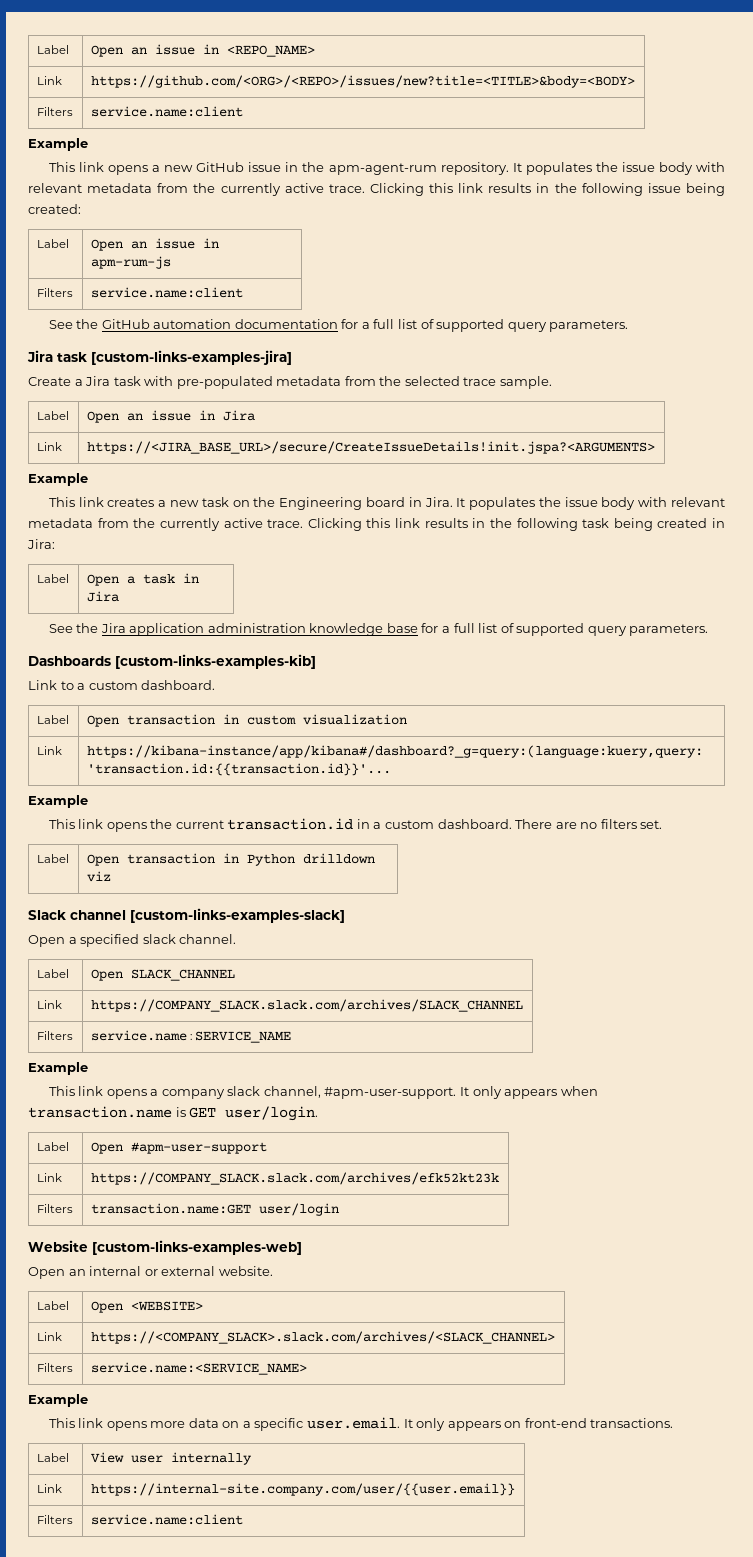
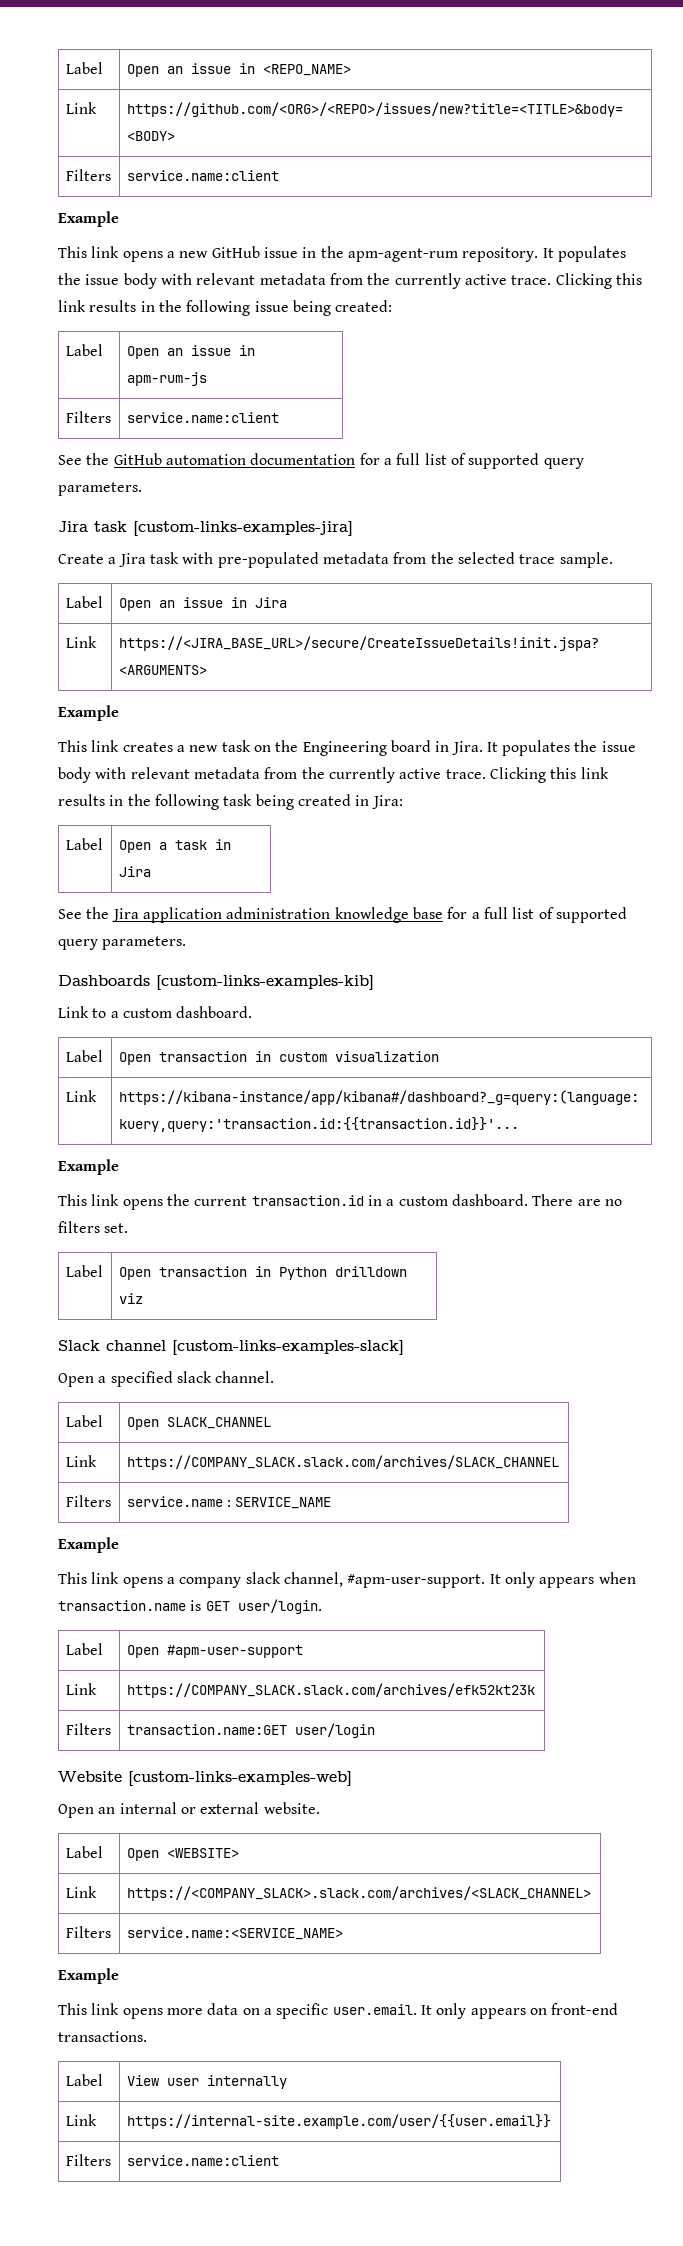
[90,1483,515,1496] https://internal-site.company.com/user/{{user.email}} -> [126,2114,551,2129] https://internal-site.example.com/user/{{user.email}}

